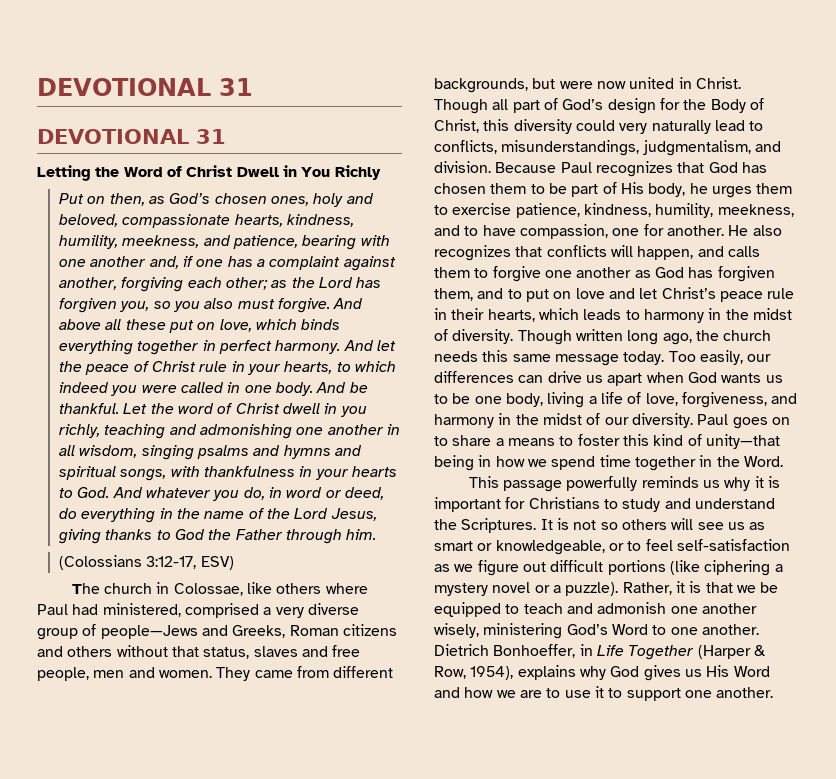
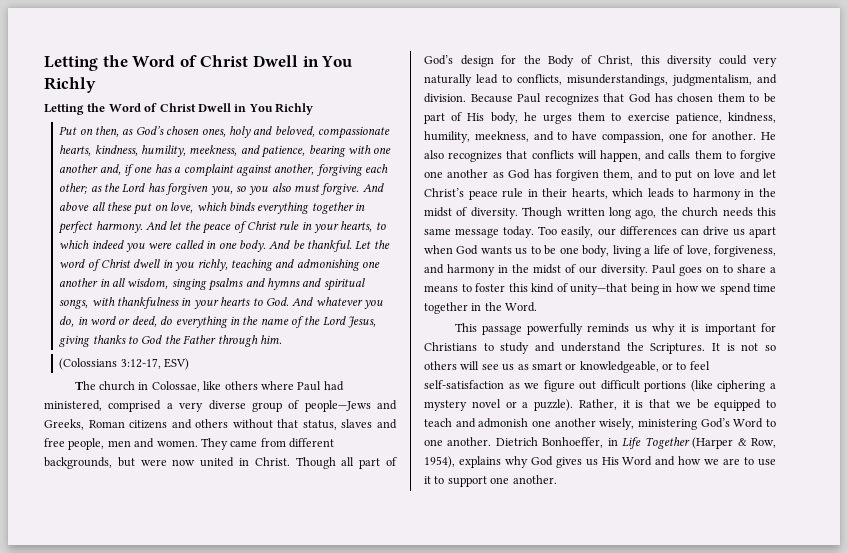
[37,78,253,96] [37,129,226,144] DEVOTIONAL 31 // DEVOTIONAL 31 -> [44,55,353,71] [44,77,96,93] Letting the Word of Christ Dwell in You Richly

